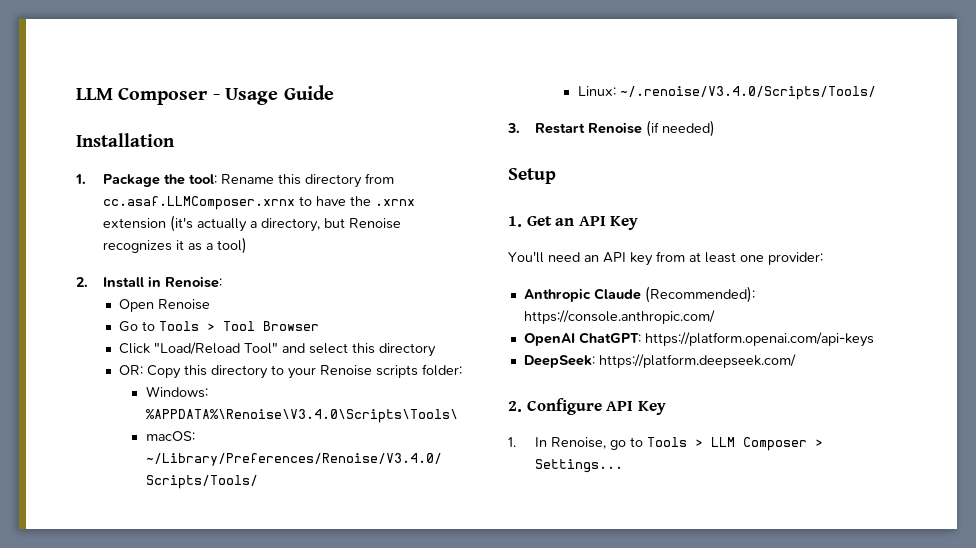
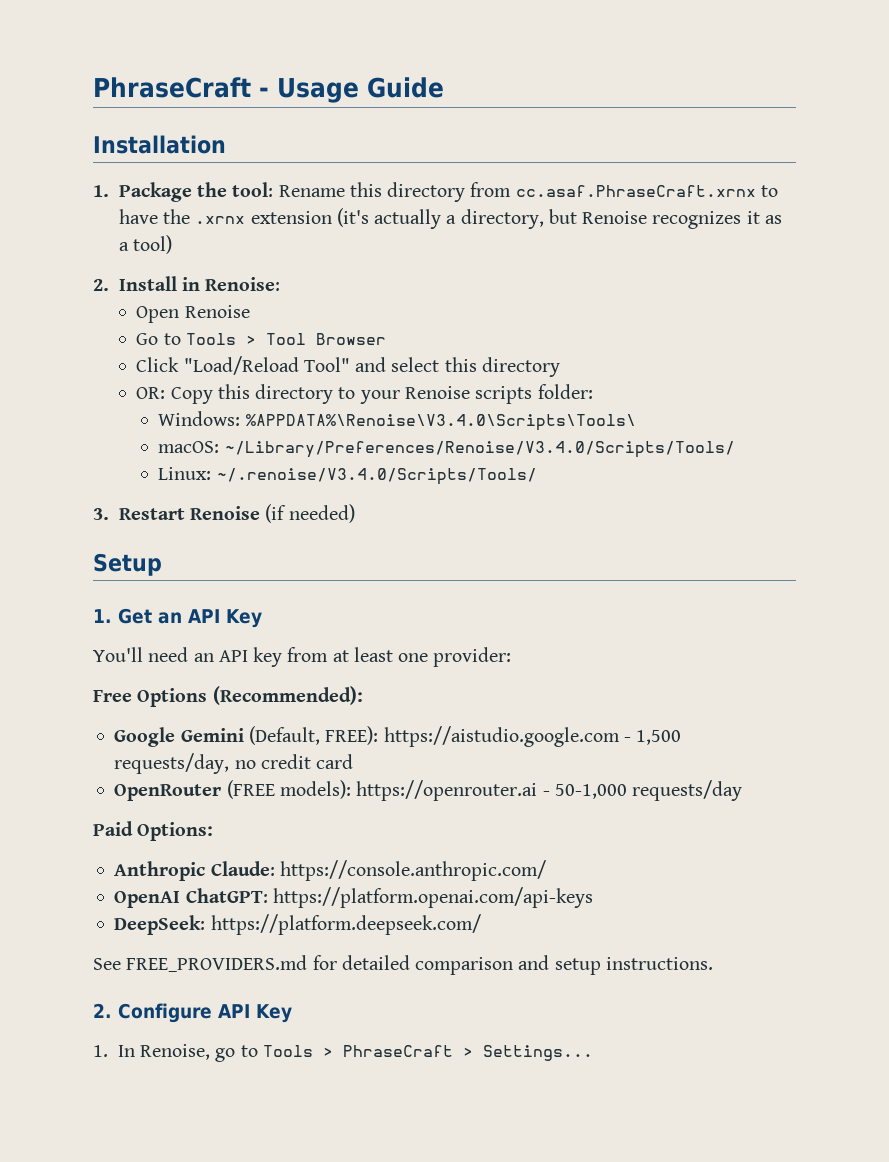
[76,87,208,105] LLM Composer -> [93,77,251,98] PhraseCraft
[102,196,295,210] cc.asaf.LLMComposer.xrnx -> [515,185,756,197] cc.asaf.PhraseCraft.xrnx
(823, 258) none -> [93,686,363,707] [114,726,682,747] [114,753,354,774] [114,780,743,801] [93,821,214,841] // Free Options (Recommended): // Google Gemini (Default, FREE): https://aistudio.google.com - 1,500 requests/day, no credit card // OpenRouter (FREE models): https://openrouter.ai - 50-1,000 requests/day // Paid Options:
[593,286,755,303] Claude (Recommended): -> [210,861,275,876] Claude:
(796, 361) none -> [93,955,713,975] // See FREE_PROVIDERS.md for detailed comparison and setup instructions.
[710,437,807,451] LLM Composer -> [342,1045,453,1057] PhraseCraft

